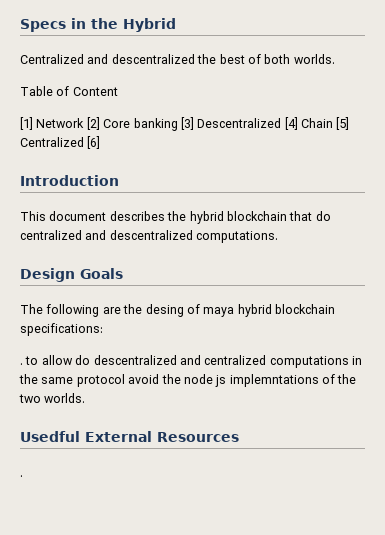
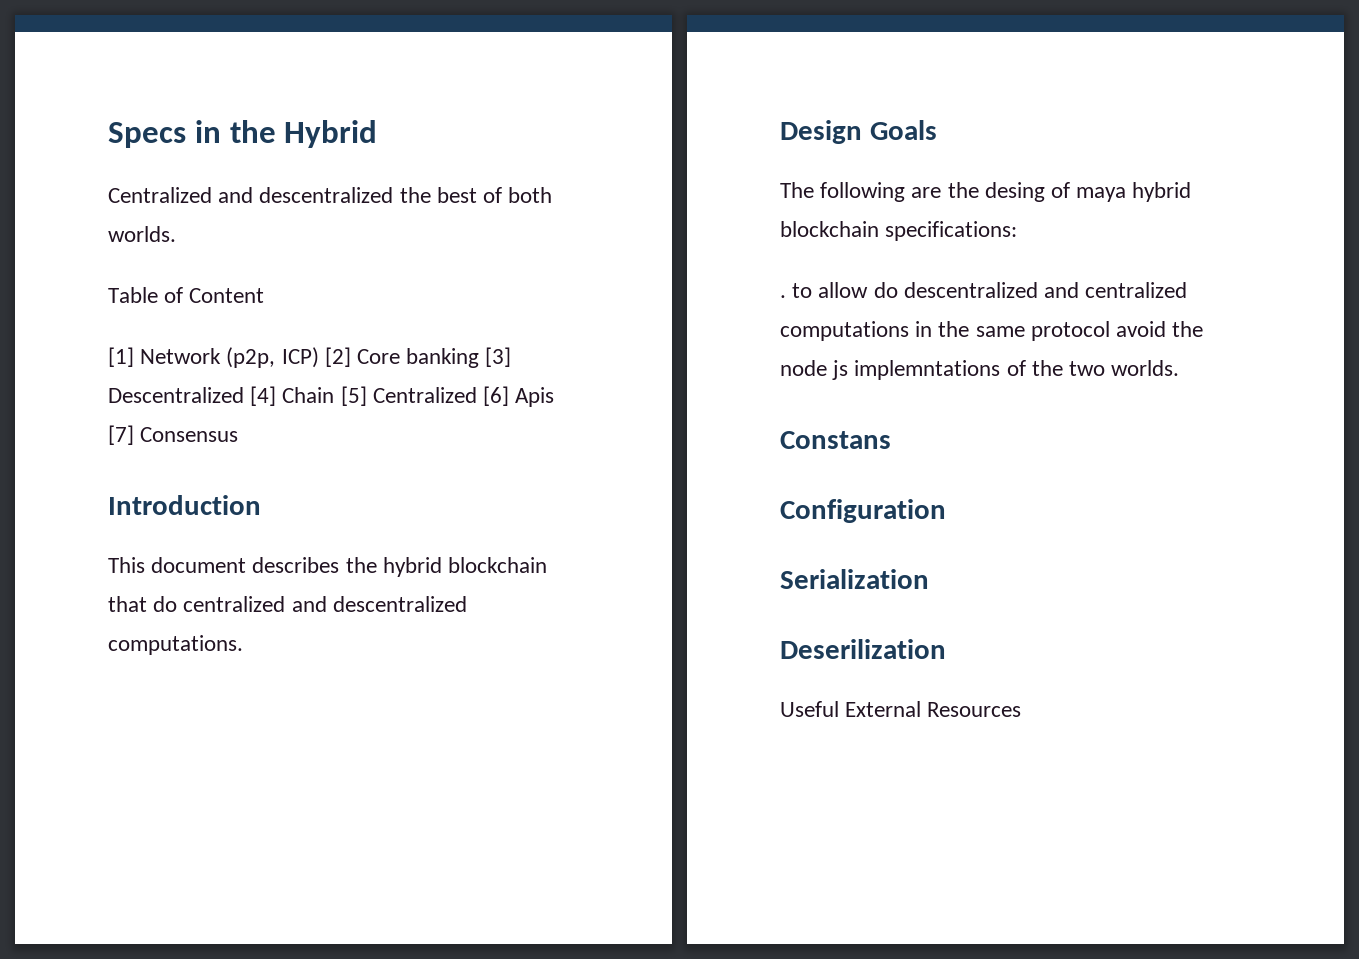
(85, 123) none -> [226,347,319,368] (p2p, ICP)
(101, 142) none -> [515,387,555,407] [108,425,239,445] Apis [7] Consensus
[20,431,80,442] Usedful -> [780,431,891,449] [780,499,946,523] [780,569,929,589] [780,639,946,659] [780,701,839,717] Constans // Configuration // Serialization // Deserilization // Useful
[20,475,23,477] // . -> (1022, 709) none

